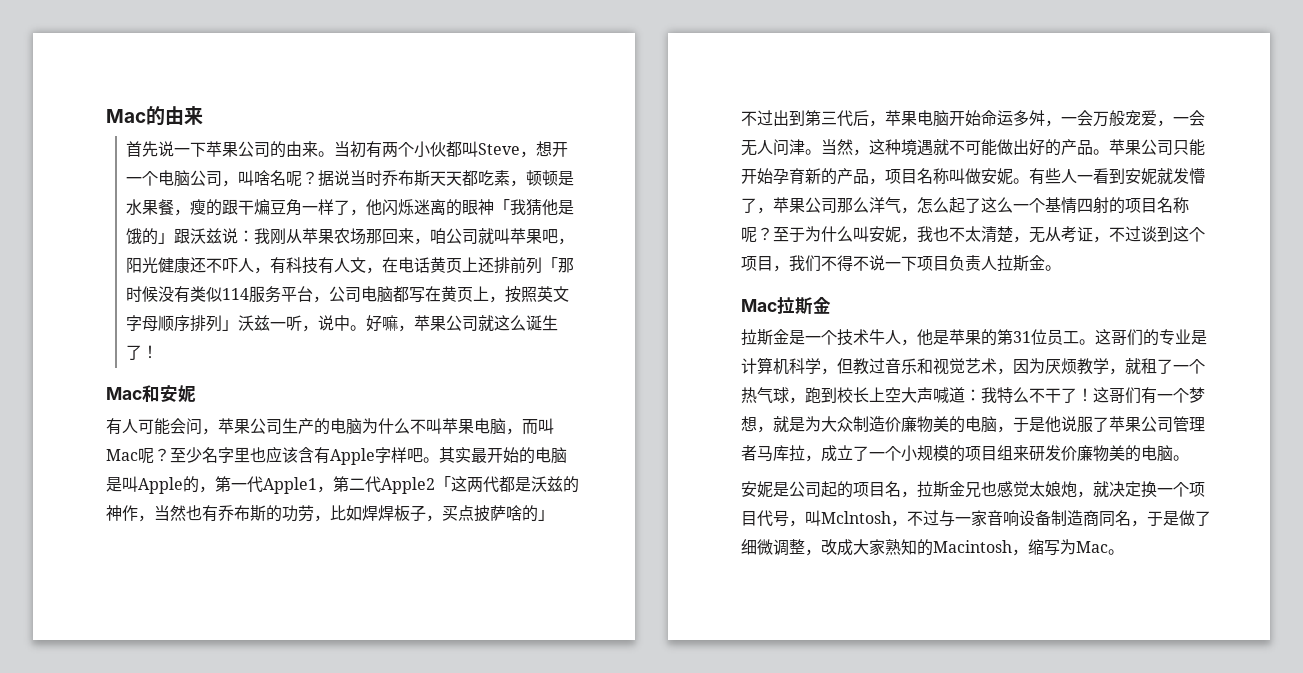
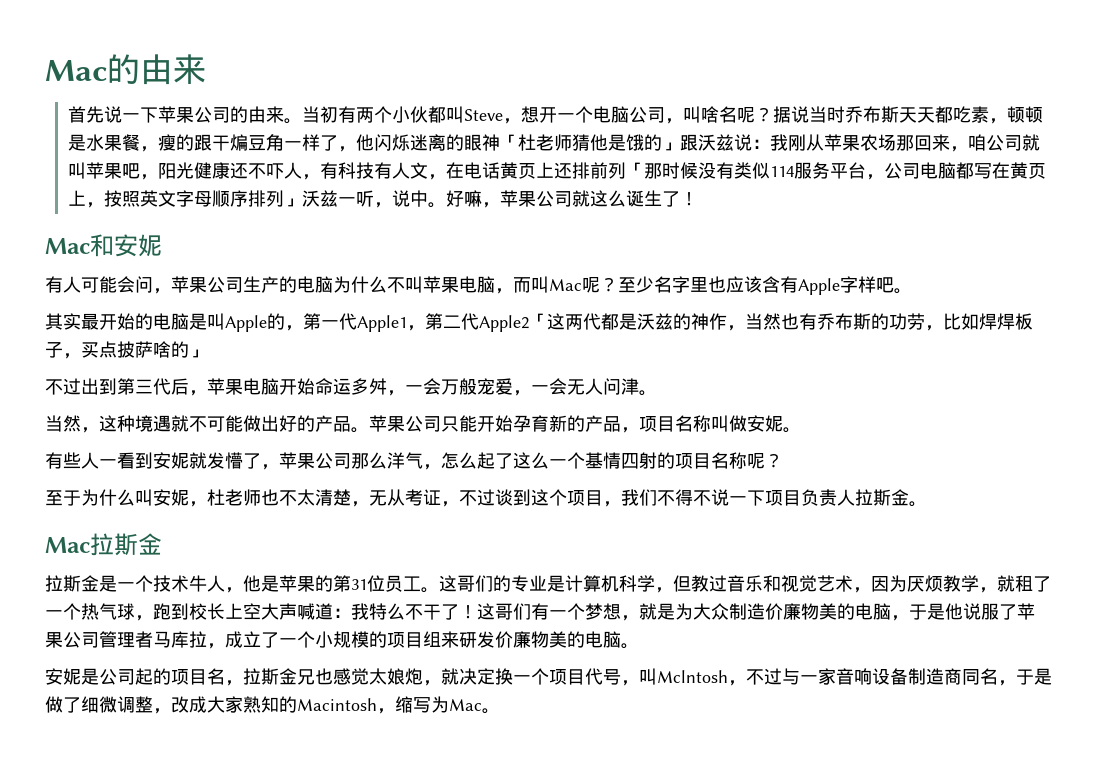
[509,199,526,215] 我 -> [518,134,573,151] 杜老师
(439, 460) none -> (912, 291) //
(821, 152) none -> (657, 393) //
(1029, 181) none -> (801, 430) //
(773, 234) none -> (783, 460) //
[917,226,933,242] 我 -> [207,489,261,506] 杜老师

